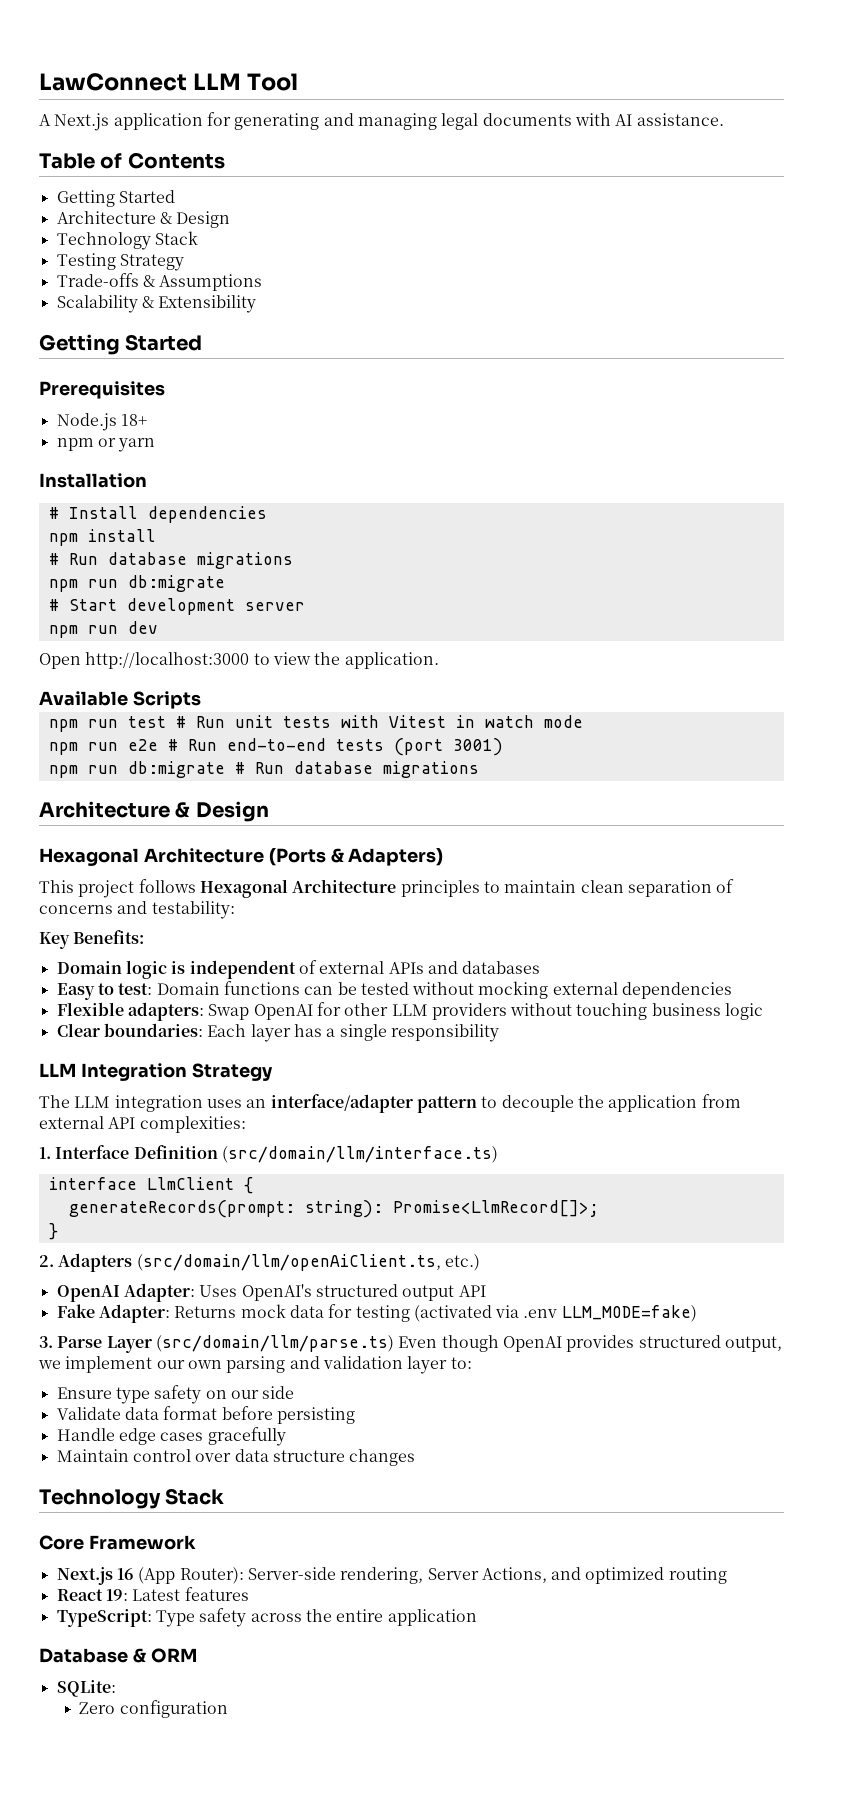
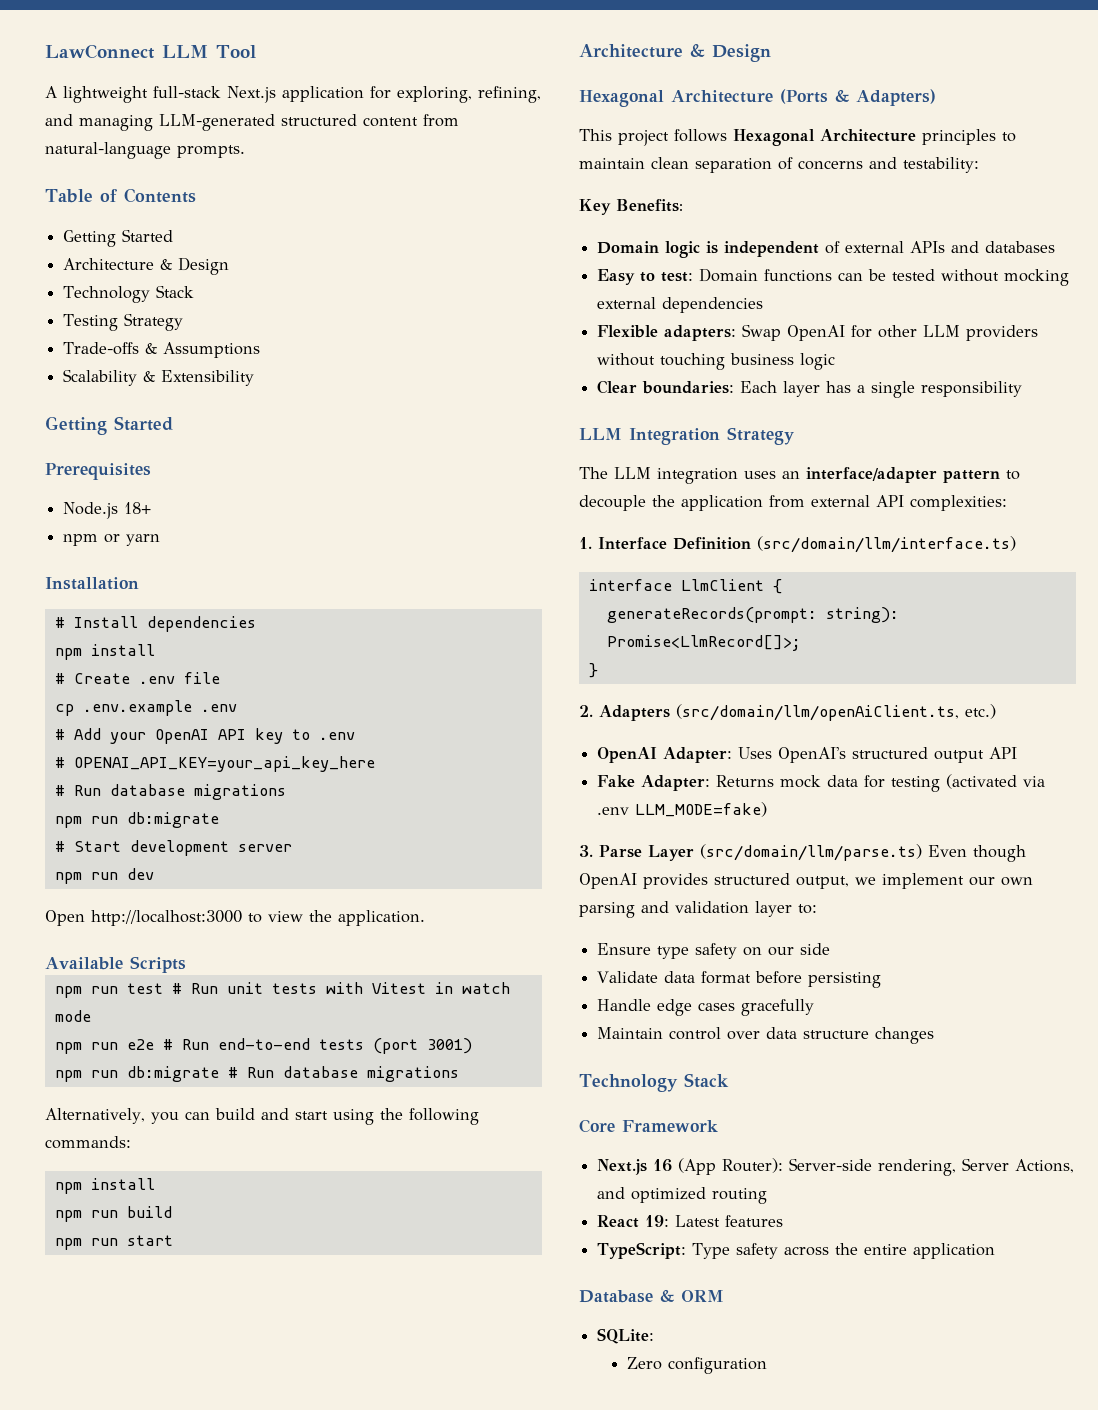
(51, 120) none -> [63,86,221,103] lightweight full-stack
[234,113,724,130] generating and managing legal documents with AI assistance. -> [397,86,541,103] [45,114,459,131] [45,142,245,159] exploring, refining, and managing LLM-generated structured content from natural-language prompts.
(156, 535) none -> [54,672,220,684] [54,700,237,716] [54,728,355,744] [54,756,375,772] // # Create .env file // cp .env.example .env // # Add your OpenAI API key to .env // # OPENAI_API_KEY=your_api_key_here
(479, 769) none -> [45,1108,479,1125] [45,1136,131,1149] [54,1178,155,1194] [54,1206,172,1222] [54,1235,173,1250] // Alternatively, you can build and start using the following commands: // npm install // npm run build // npm run start

